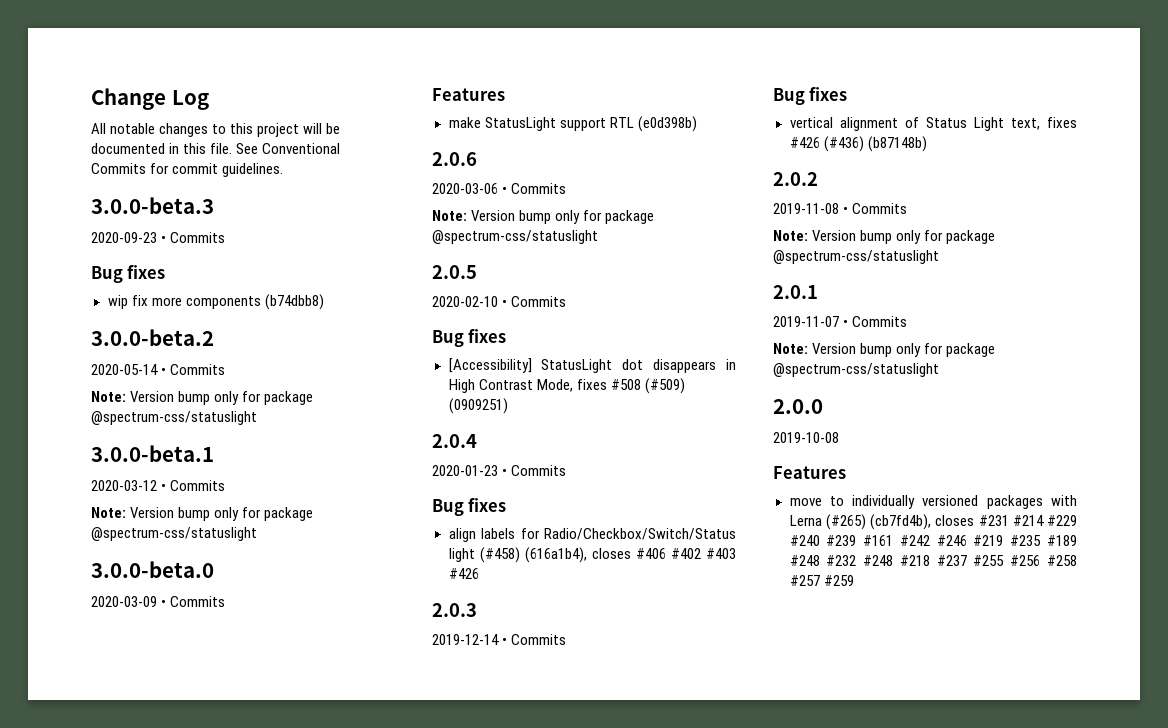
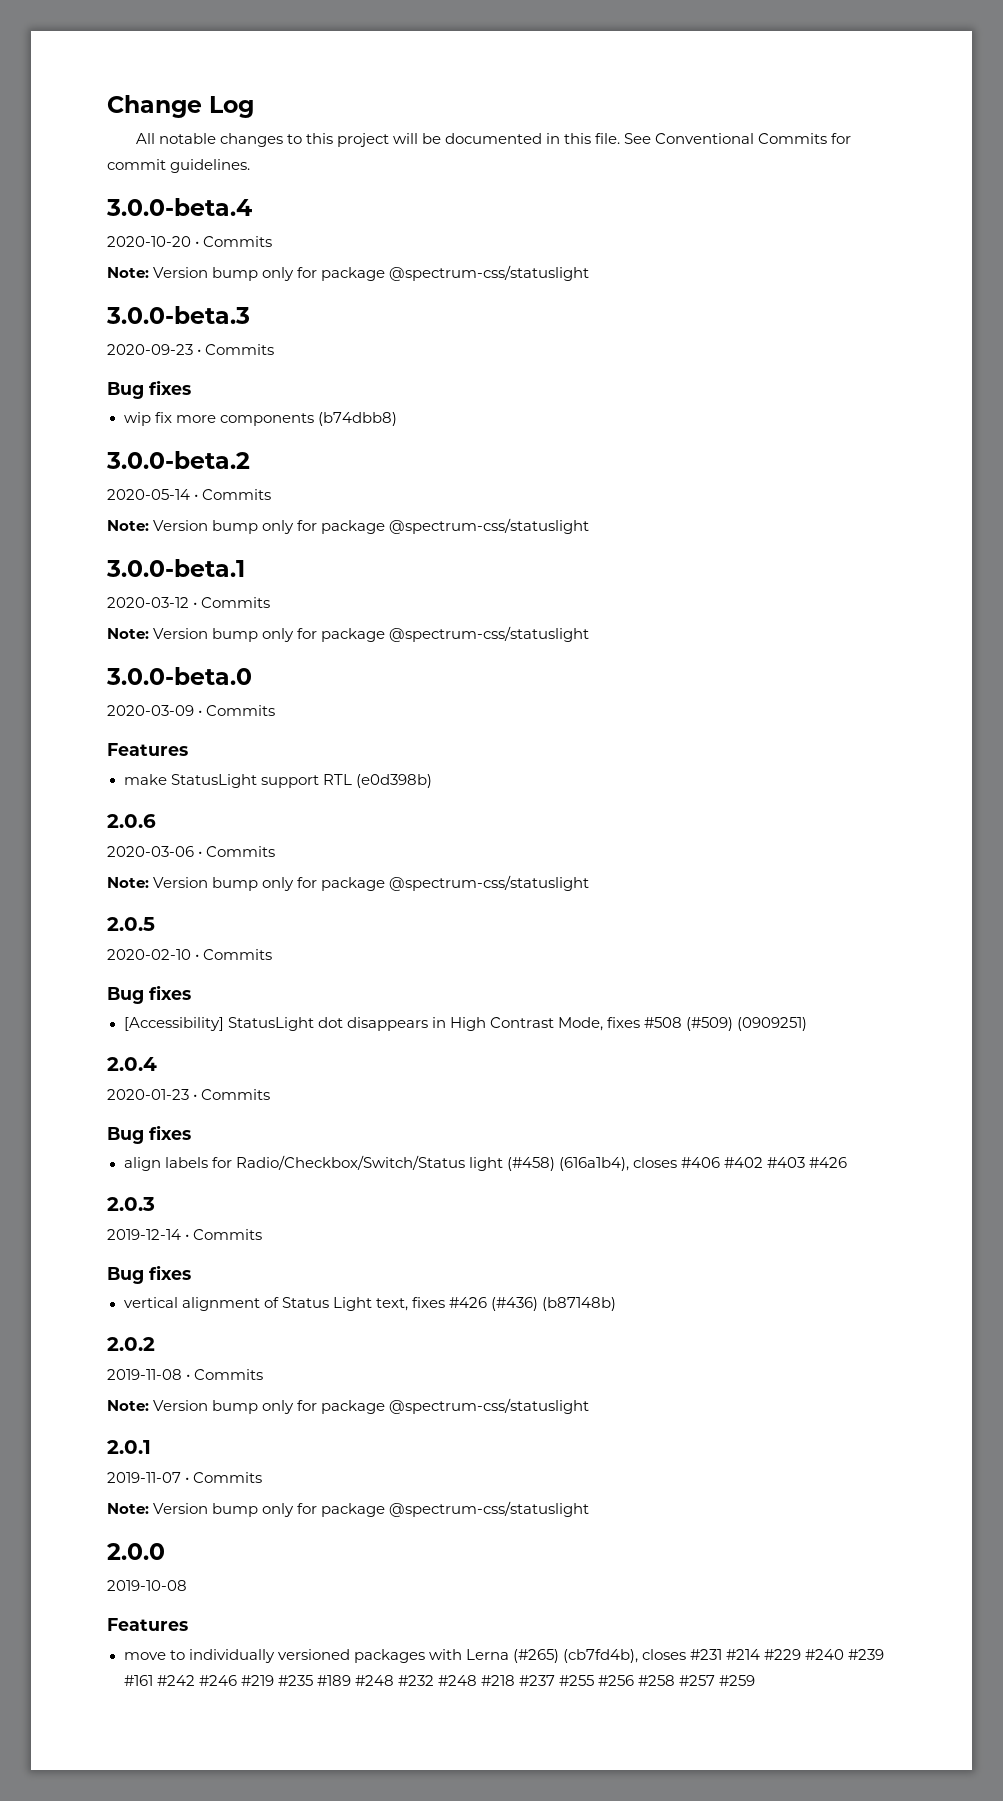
(284, 170) none -> [106,198,252,216] [107,236,273,247] [107,265,590,281] // 3.0.0-beta.4 // 2020-10-20 • Commits // Note: Version bump only for package @spectrum-css/statuslight

